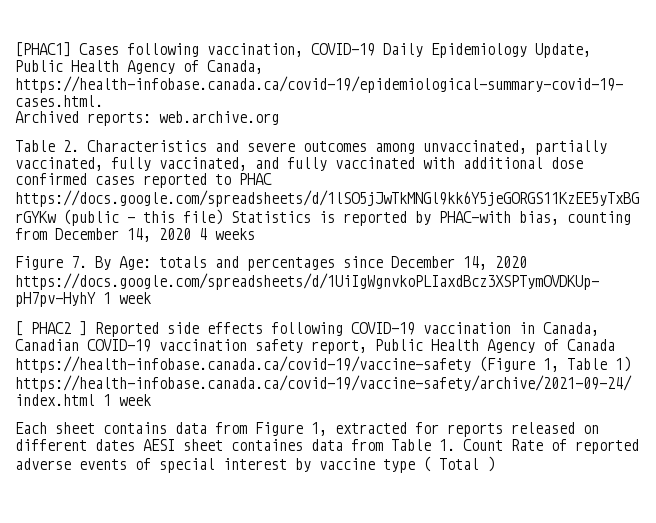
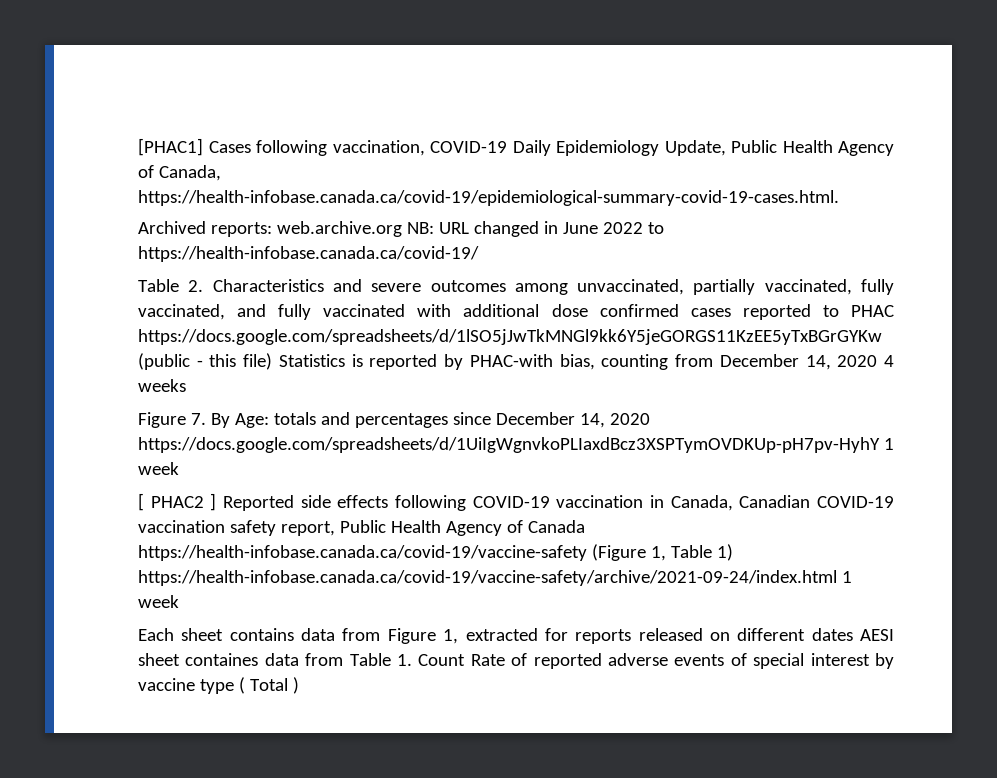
(279, 118) none -> [406,221,664,237] [138,246,479,262] NB: URL changed in June 2022 to https://health-infobase.canada.ca/covid-19/

